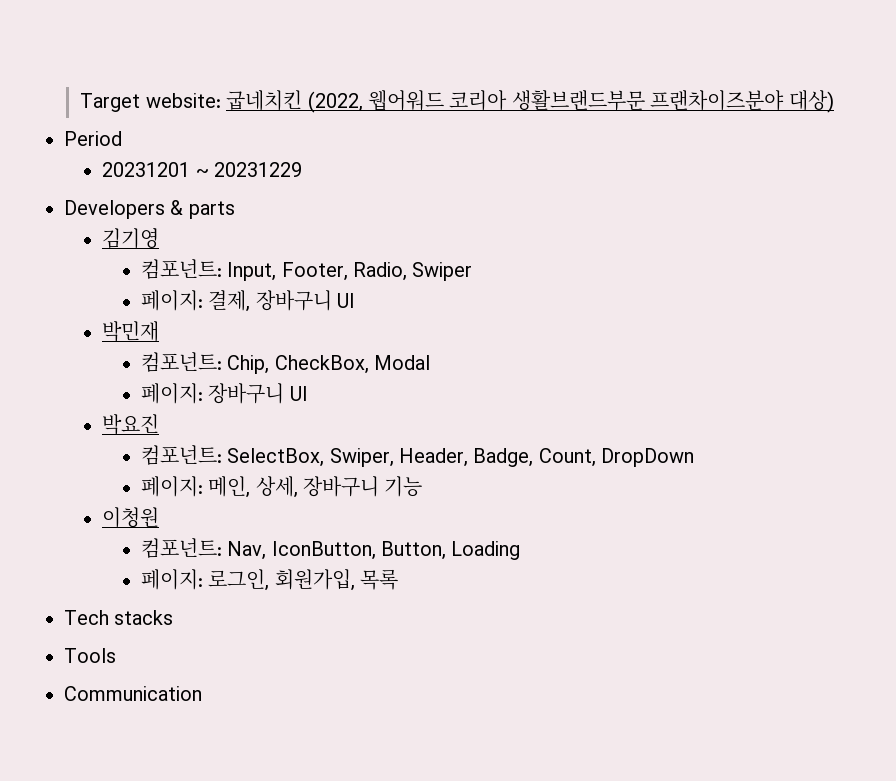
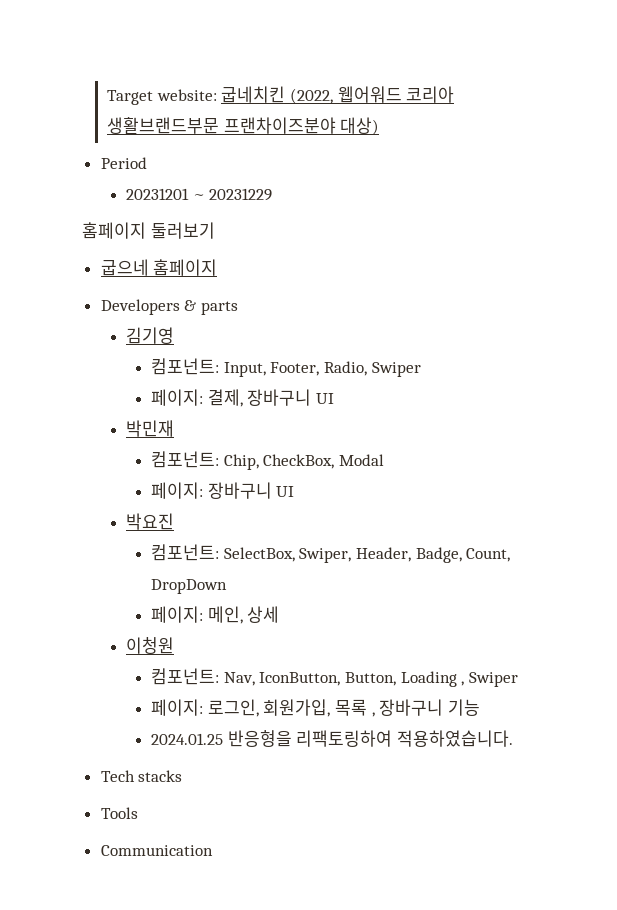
(303, 169) none -> [82,222,215,239] [100,259,218,276] // 홈페이지 둘러보기 // 굽으네 홈페이지
[255,476,423,498] 상세, 장바구니 기능 -> [247,606,280,623] 상세
(521, 550) none -> [461,672,518,687] , Swiper
(398, 579) none -> [371,699,480,717] [151,730,514,747] , 장바구니 기능 // 2024.01.25 반응형을 리팩토링하여 적용하였습니다.

